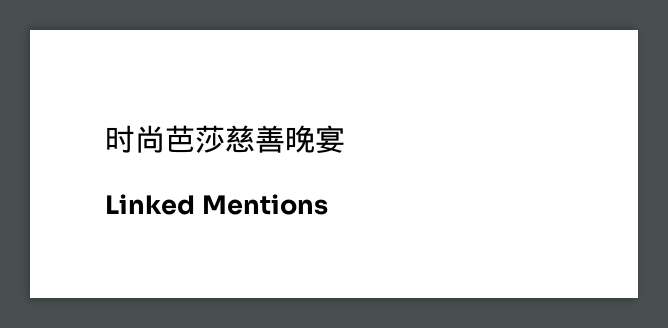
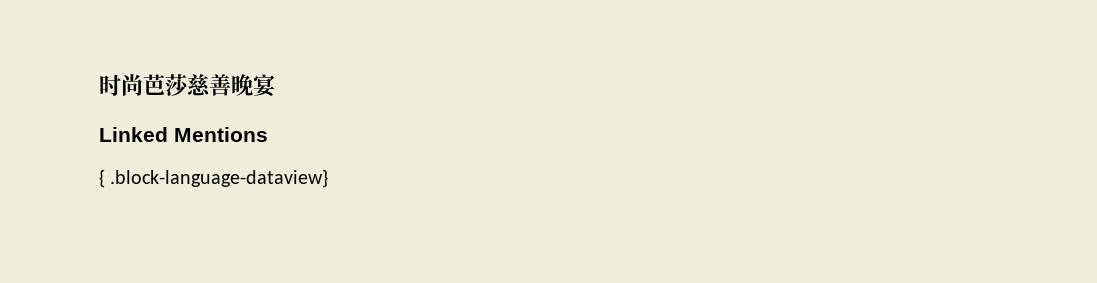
(328, 204) none -> [99,169,329,188] // { .block-language-dataview}

